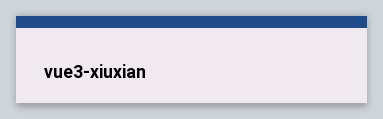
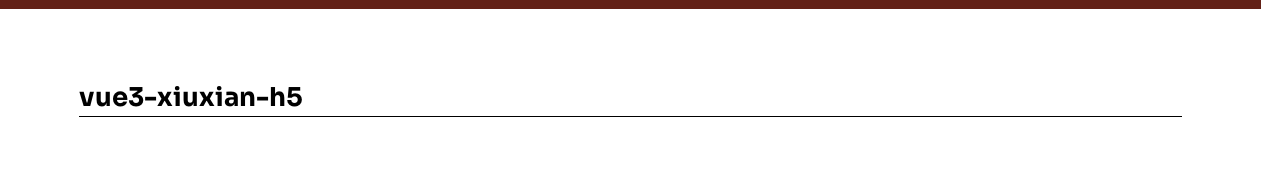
[44,64,146,78] vue3-xiuxian -> [79,86,303,107] vue3-xiuxian-h5

